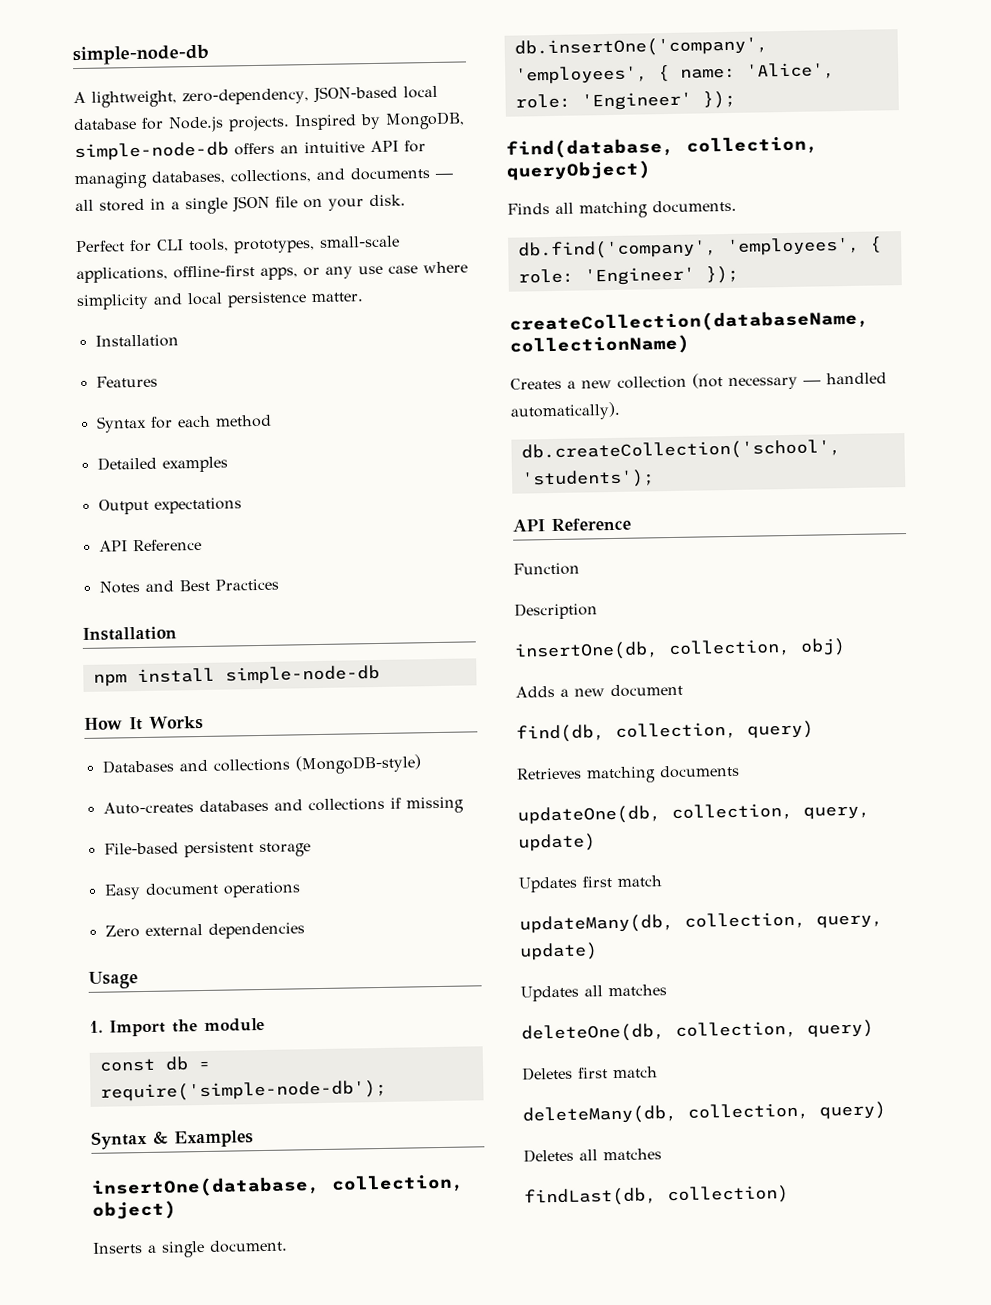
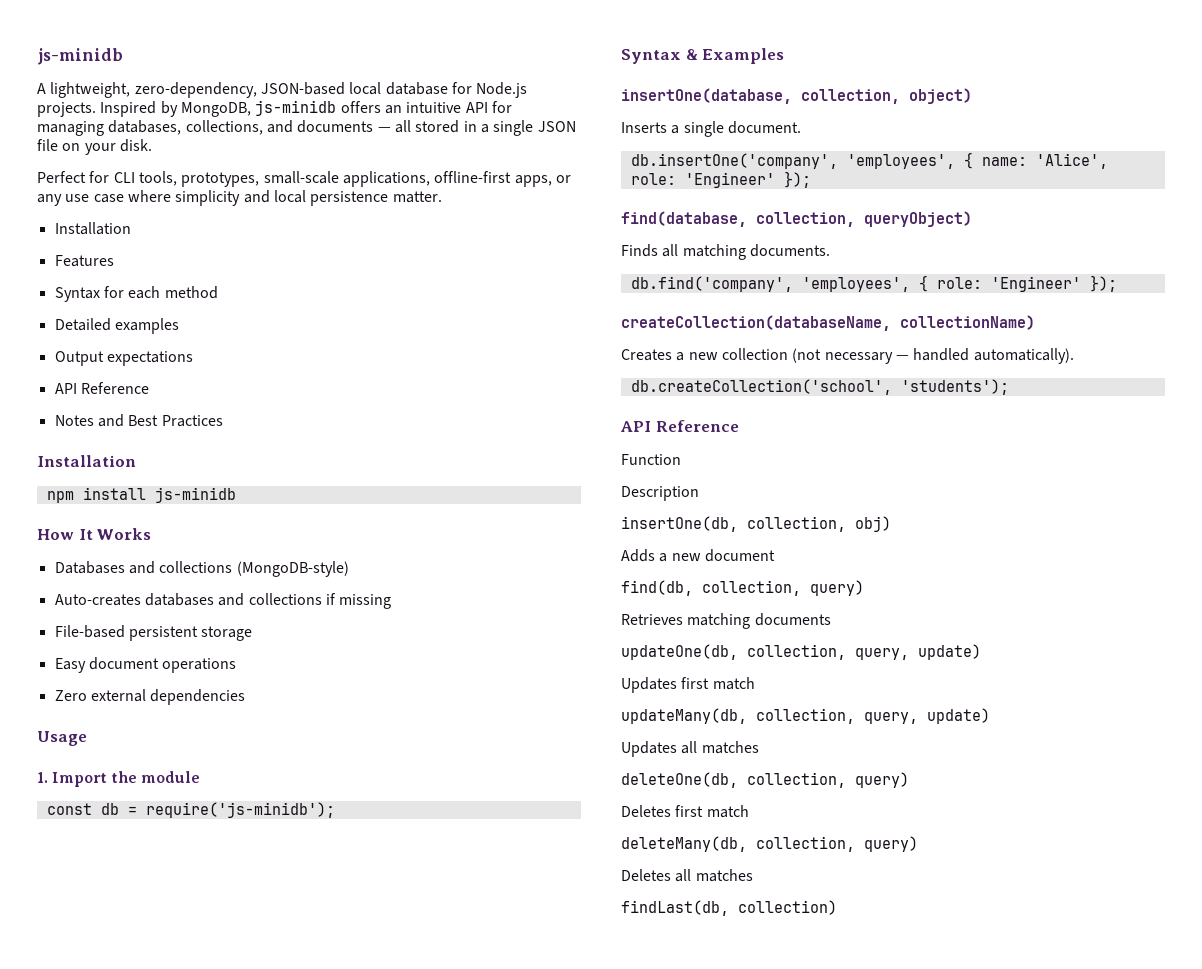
[72,44,209,66] simple-node-db -> [37,48,123,65] js-minidb
[74,141,229,162] simple-node-db -> [255,100,337,116] js-minidb
[224,664,380,685] simple-node-db -> [154,487,236,503] js-minidb
[99,1079,387,1102] require('simple-node-db'); -> [145,802,335,818] require('js-minidb');

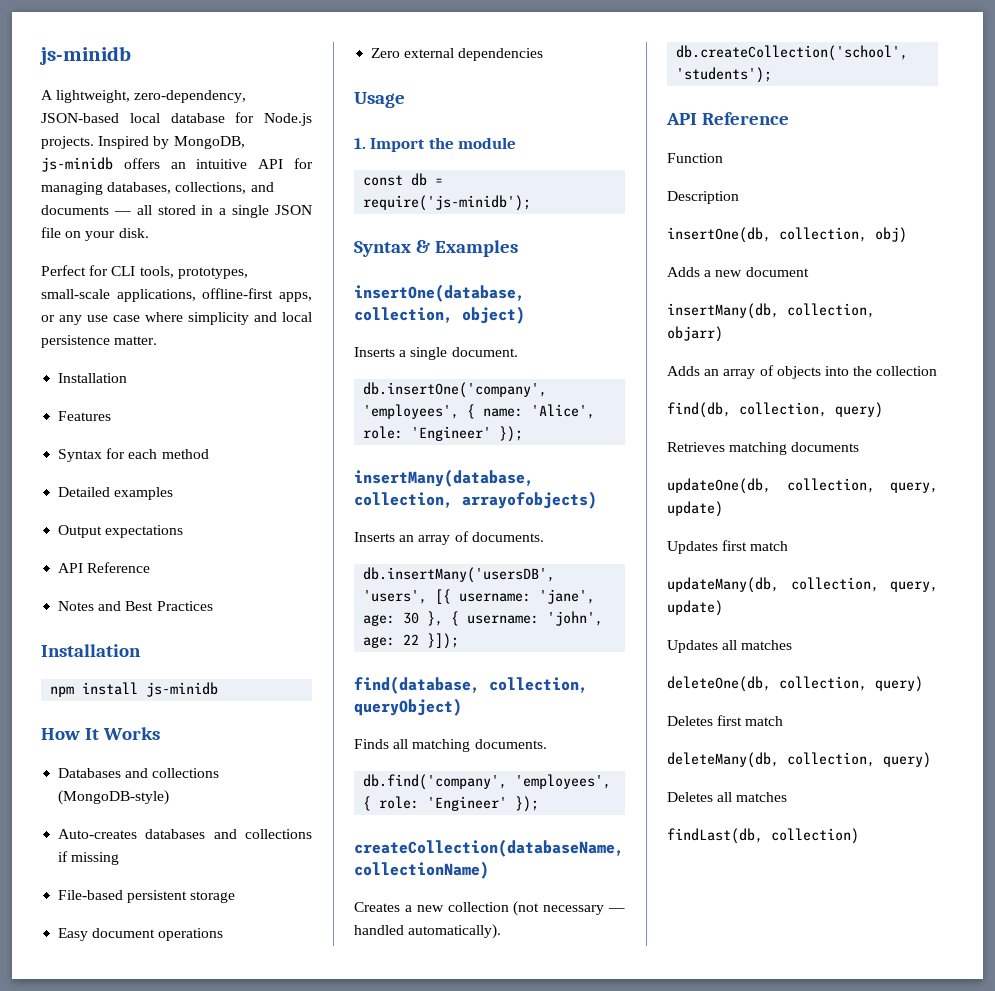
(811, 179) none -> [354,469,534,487] [354,491,597,509] [354,531,544,545] [363,567,556,583] [363,589,596,604] [363,611,604,626] [363,633,460,649] // insertMany(database, collection, arrayofobjects) // Inserts an array of documents. // db.insertMany('usersDB', 'users', [{ username: 'jane', age: 30 }, { username: 'john', age: 22 }]);
(775, 555) none -> [667,303,875,319] [667,326,723,342] [667,365,938,379] // insertMany(db, collection, objarr) // Adds an array of objects into the collection

